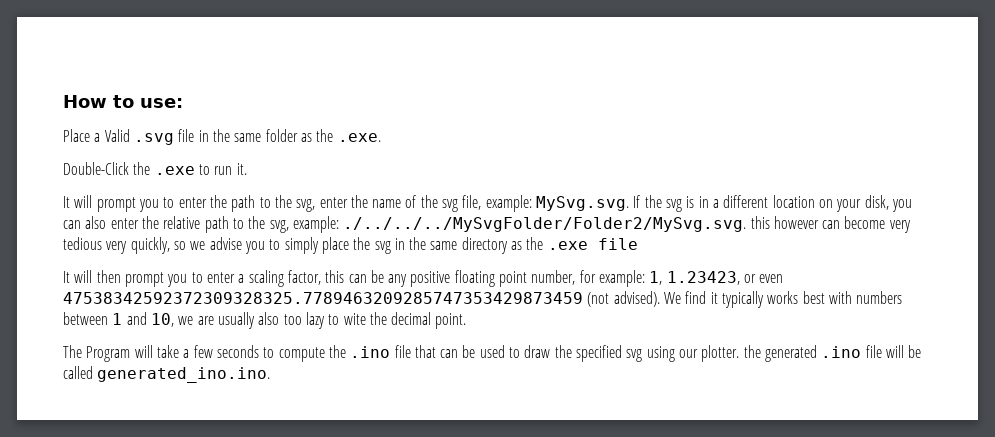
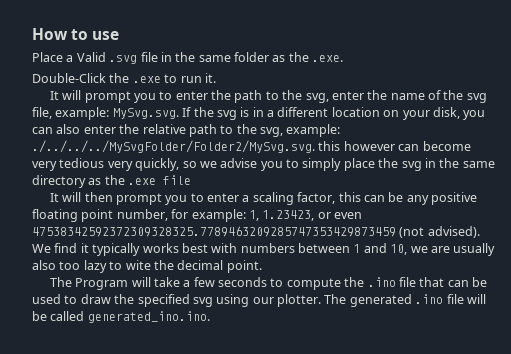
[140,98,183,108] use: -> [92,31,120,40] use
[743,345,761,358] the -> [324,294,347,304] The

